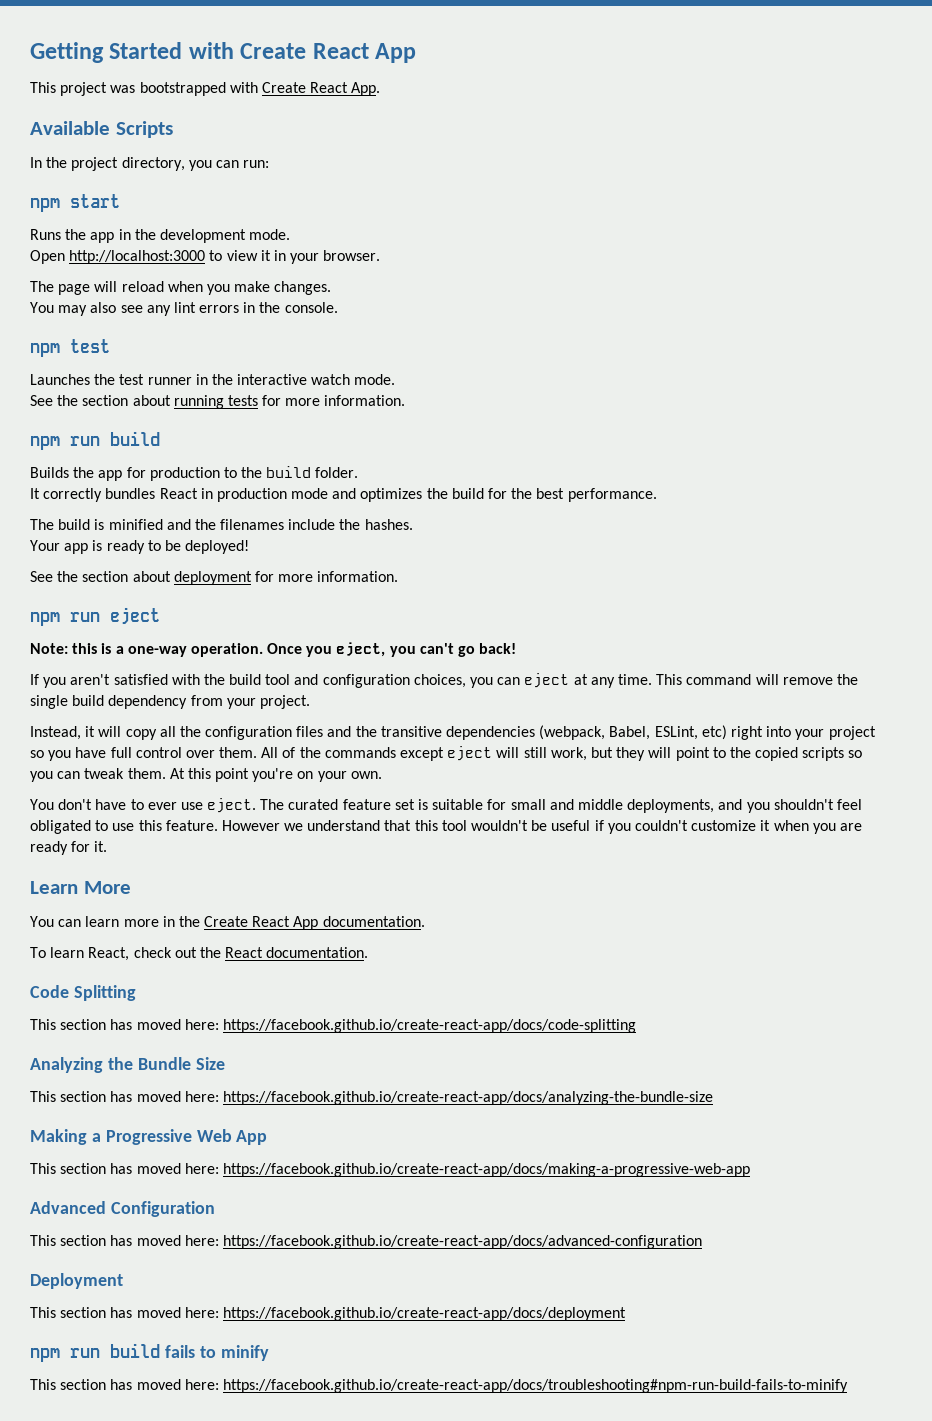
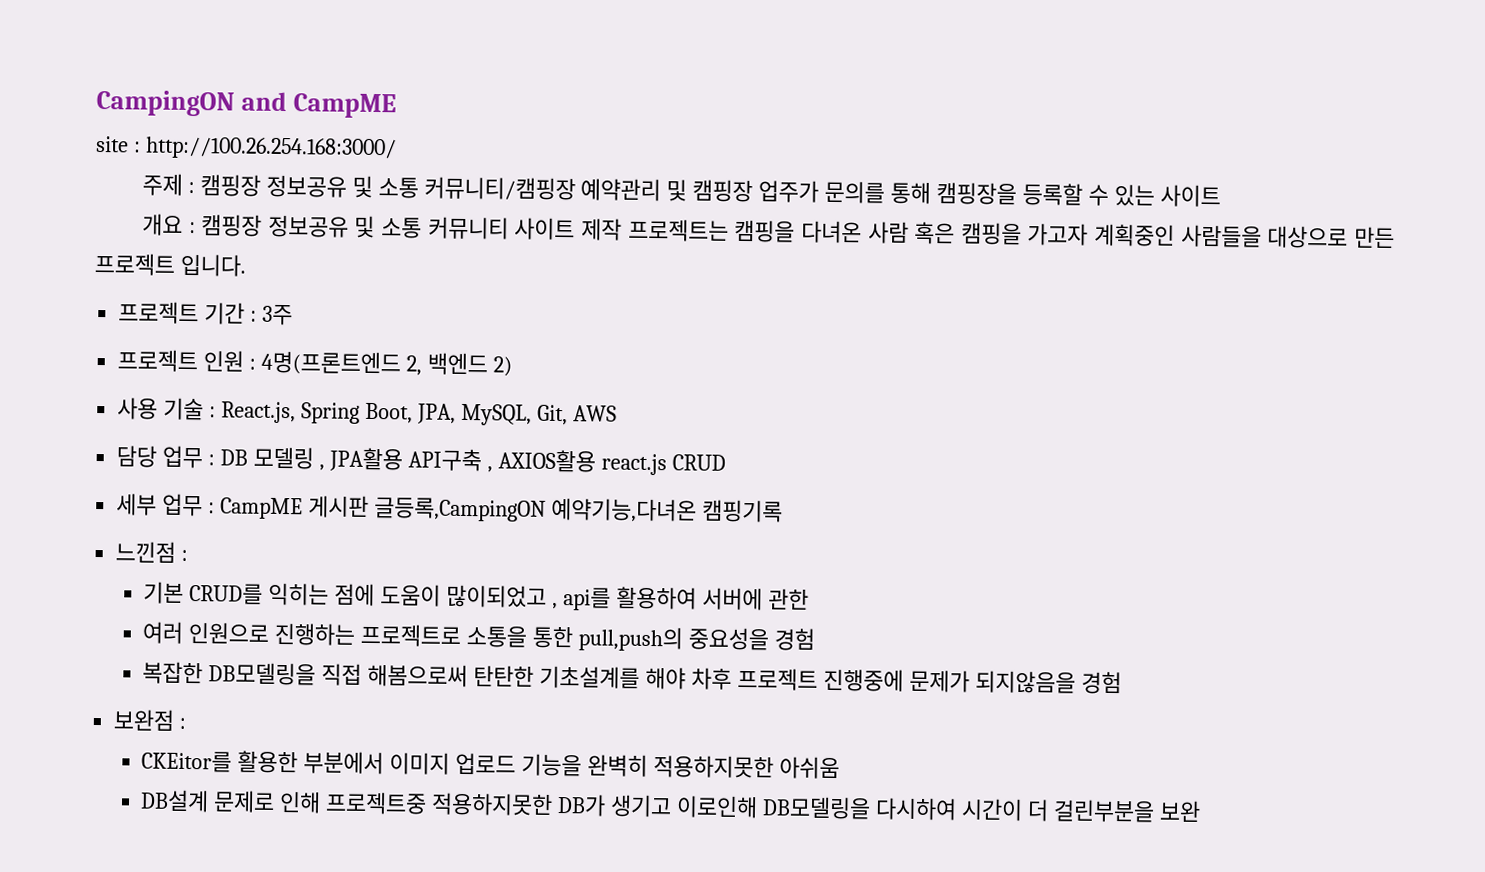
[30,42,417,63] [30,82,381,96] [30,121,173,138] [30,157,270,171] [30,194,120,212] [30,229,291,243] [30,250,381,264] [30,281,332,295] [30,302,338,316] [30,339,110,357] [30,374,396,385] [30,395,406,409] [30,431,160,450] [30,466,359,481] [30,488,657,502] [30,519,413,530] [30,540,250,554] [30,571,399,585] [30,607,160,626] [30,642,517,657] [30,673,858,688] [30,695,310,709] [30,725,876,740] [30,746,863,761] [30,768,382,782] [30,798,862,813] [30,820,862,834] [30,841,108,855] [30,881,131,894] [30,916,425,930] [30,947,369,961] [30,985,136,1001] [30,1019,636,1033] [30,1057,225,1073] [30,1091,713,1105] [30,1129,268,1145] [30,1163,750,1177] [30,1201,215,1217] [30,1235,702,1249] [30,1273,123,1289] [30,1307,626,1321] [30,1343,269,1362] [30,1379,848,1393] Getting Started with Create React App // This project was bootstrapped with Create React App. // Available Scripts // In the project directory, you can run: // npm start // Runs the app in the development mode. // Open http://localhost:3000 to view it in your browser. // The page will reload when you make changes. // You may also see any lint errors in the console. // npm test // Launches the test runner in the interactive watch mode. // See the section about running tests for more information. // npm run build // Builds the app for production to the build folder. // It correctly bundles React in production mode and optimizes the build for the best performance. // The build is minified and the filenames include the hashes. // Your app is ready to be deployed! // See the section about deployment for more information. // npm run eject // Note: this is a one-way operation. Once you eject, you can't go back! // If you aren't satisfied with the build tool and configuration choices, you can eject at any time. This command will remove the single build dependency from your project. // Instead, it will copy all the configuration files and the transitive dependencies (webpack, Babel, ESLint, etc) right into your project so you have full control over them. All of the commands except eject will still work, but they will point to the copied scripts so you can tweak them. At this point you're on your own. // You don't have to ever use eject. The curated feature set is suitable for small and middle deployments, and you shouldn't feel obligated to use this feature. However we understand that this tool wouldn't be useful if you couldn't customize it when you are ready for it. // Learn More // You can learn more in the Create React App documentation. // To learn React, check out the React documentation. // Code Splitting // This section has moved here: https://facebook.github.io/create-react-app/docs/code-splitting // Analyzing the Bundle Size // This section has moved here: https://facebook.github.io/create-react-app/docs/analyzing-the-bundle-size // Making a Progressive Web App // This section has moved here: https://facebook.github.io/create-react-app/docs/making-a-progressive-web-app // Advanced Configuration // This section has moved here: https://facebook.github.io/create-react-app/docs/advanced-configuration // Deployment // This section has moved here: https://facebook.github.io/create-react-app/docs/deployment // npm run build fails to minify // This section has moved here: https://facebook.github.io/create-react-app/docs/troubleshooting#npm-run-build-fails-to-minify -> [96,89,397,119] [96,135,397,161] [141,173,1221,208] [141,213,1396,249] [94,252,246,277] [118,301,294,326] [117,349,512,377] [117,397,617,426] [116,445,726,476] [116,493,783,523] [115,541,189,563] [143,581,809,611] [142,621,815,652] [142,661,1122,695] [113,709,187,731] [141,750,840,780] [140,789,1201,823] CampingON and CampME // site : http://100.26.254.168:3000/ // 주제 : 캠핑장 정보공유 및 소통 커뮤니티/캠핑장 예약관리 및 캠핑장 업주가 문의를 통해 캠핑장을 등록할 수 있는 사이트 // 개요 : 캠핑장 정보공유 및 소통 커뮤니티 사이트 제작 프로젝트는 캠핑을 다녀온 사람 혹은 캠핑을 가고자 계획중인 사람들을 대상으로 만든 프로젝트 입니다. // 프로젝트 기간 : 3주 // 프로젝트 인원 : 4명(프론트엔드 2, 백엔드 2) // 사용 기술 : React.js, Spring Boot, JPA, MySQL, Git, AWS // 담당 업무 : DB 모델링 , JPA활용 API구축 , AXIOS활용 react.js CRUD // 세부 업무 : CampME 게시판 글등록,CampingON 예약기능,다녀온 캠핑기록 // 느낀점 : // 기본 CRUD를 익히는 점에 도움이 많이되었고 , api를 활용하여 서버에 관한 // 여러 인원으로 진행하는 프로젝트로 소통을 통한 pull,push의 중요성을 경험 // 복잡한 DB모델링을 직접 해봄으로써 탄탄한 기초설계를 해야 차후 프로젝트 진행중에 문제가 되지않음을 경험 // 보완점 : // CKEitor를 활용한 부분에서 이미지 업로드 기능을 완벽히 적용하지못한 아쉬움 // DB설계 문제로 인해 프로젝트중 적용하지못한 DB가 생기고 이로인해 DB모델링을 다시하여 시간이 더 걸린부분을 보완

